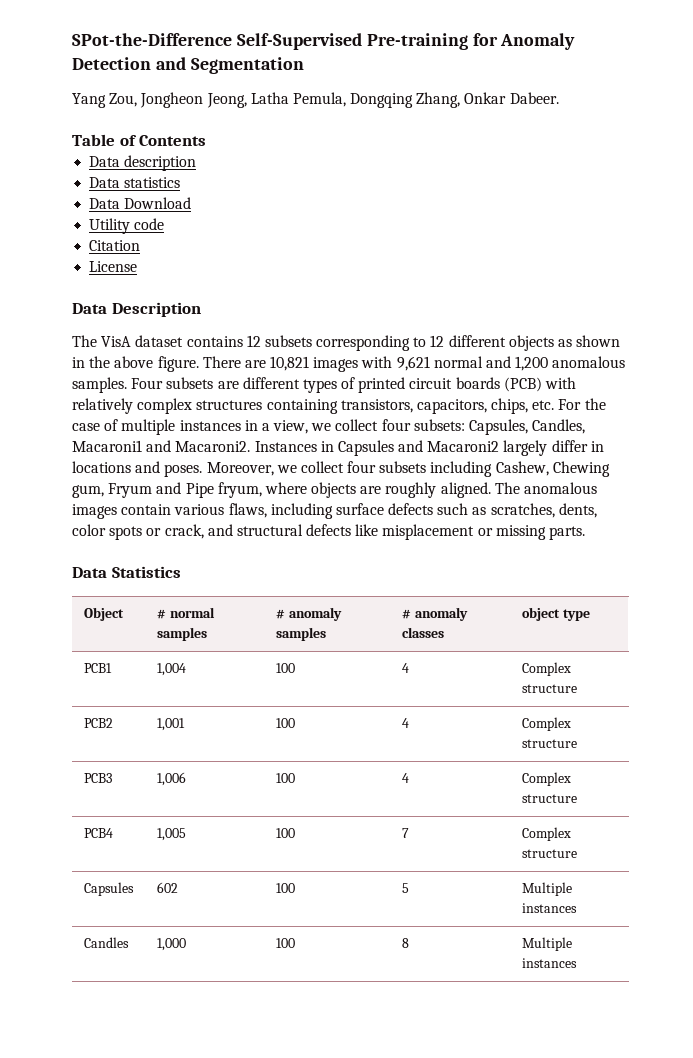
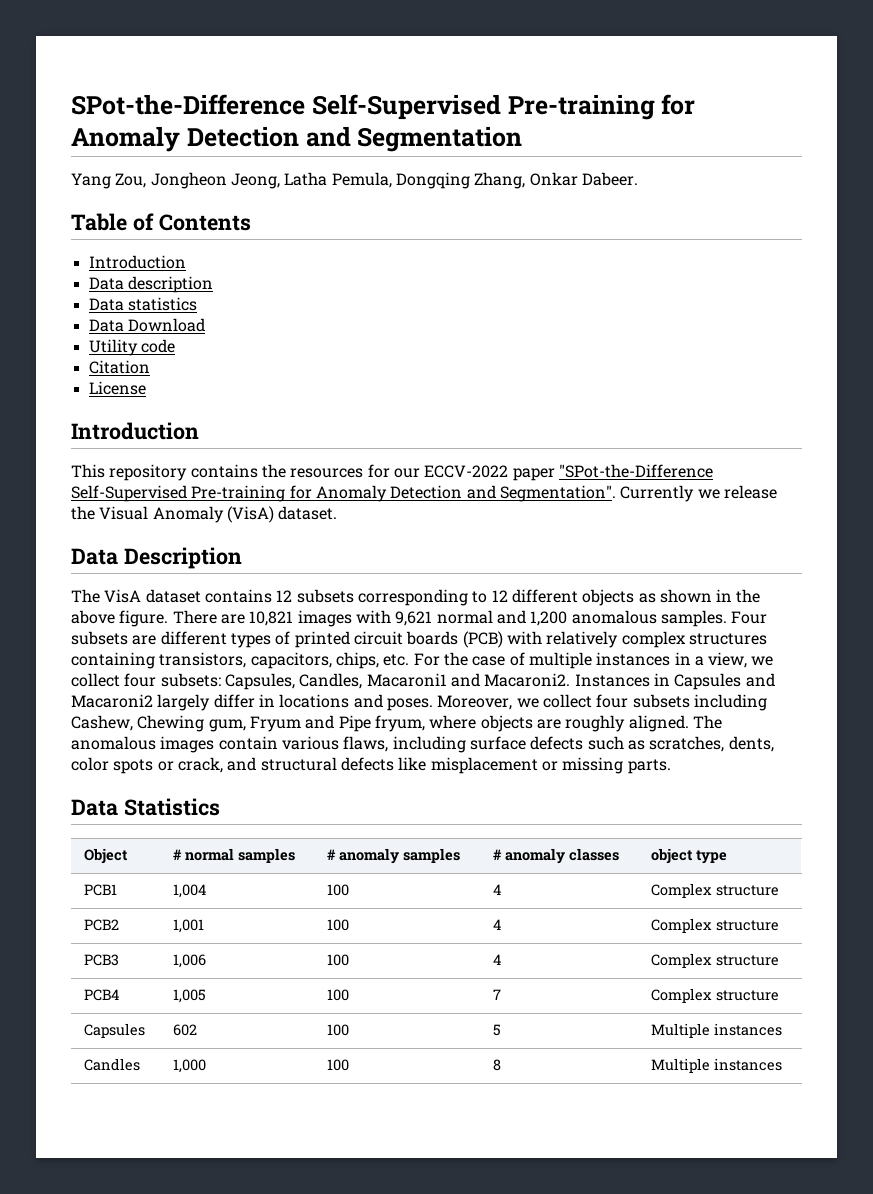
(207, 140) none -> [88,255,186,269] // Introduction
(138, 266) none -> [71,422,199,440] [71,464,713,481] [71,485,777,502] [71,506,338,523] // Introduction // This repository contains the resources for our ECCV-2022 paper "SPot-the-Difference Self-Supervised Pre-training for Anomaly Detection and Segmentation". Currently we release the Visual Anomaly (VisA) dataset.

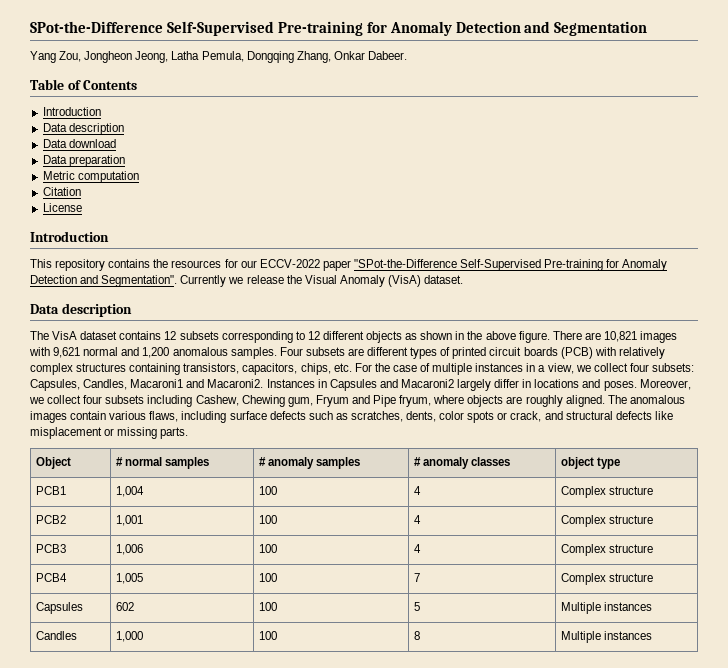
[127,297,197,311] [88,318,205,332] [88,339,175,356] statistics // Data Download // Utility code -> [68,139,116,148] [42,155,125,167] [42,171,139,183] download // Data preparation // Metric computation
[123,547,242,569] Description -> [61,303,132,317] description
[71,798,220,816] // Data Statistics -> (189, 433) none

